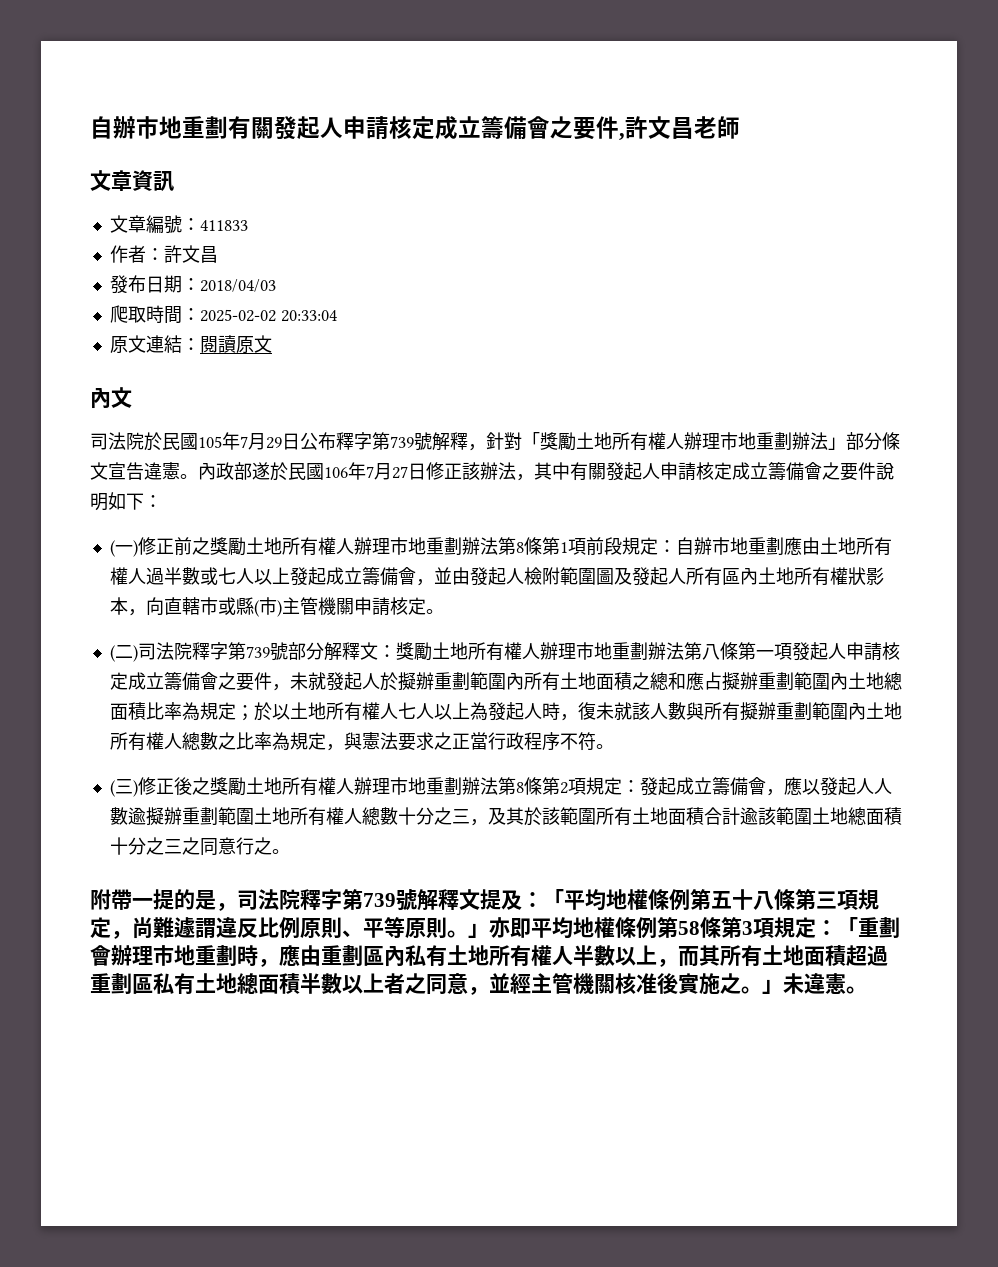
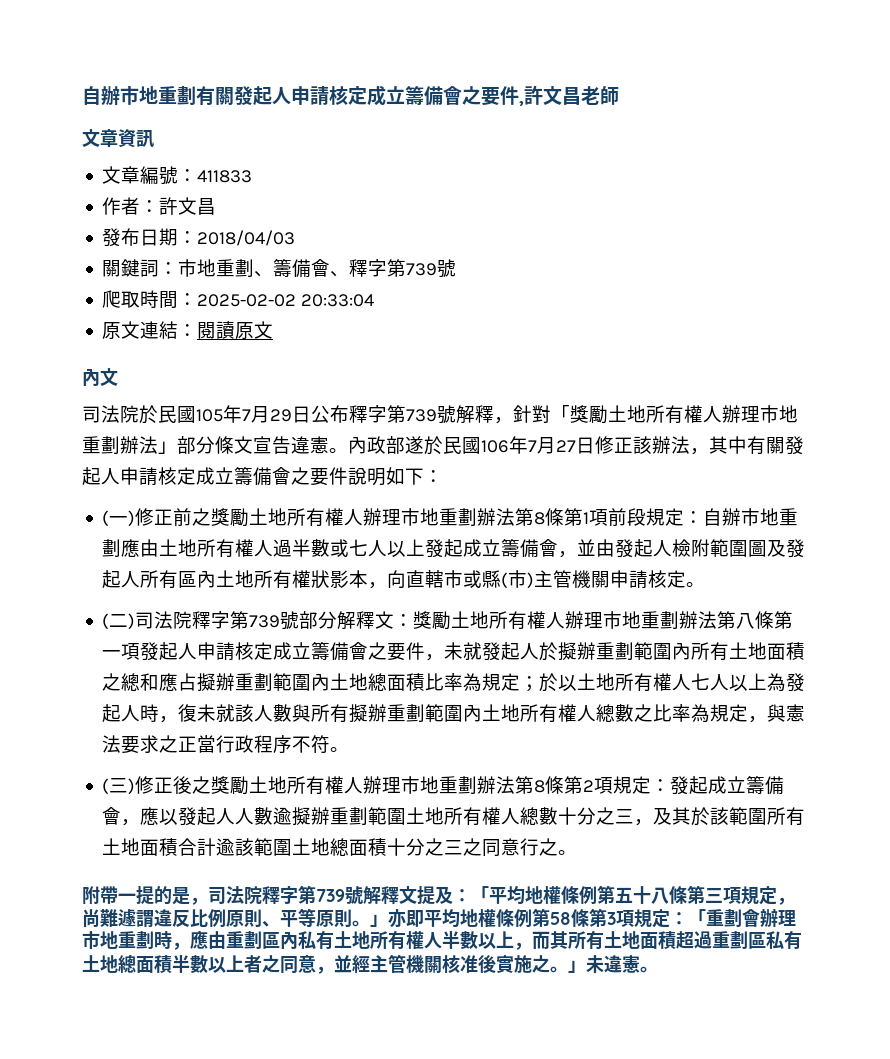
(276, 285) none -> [102,259,457,278] // 關鍵詞：市地重劃、籌備會、釋字第739號

